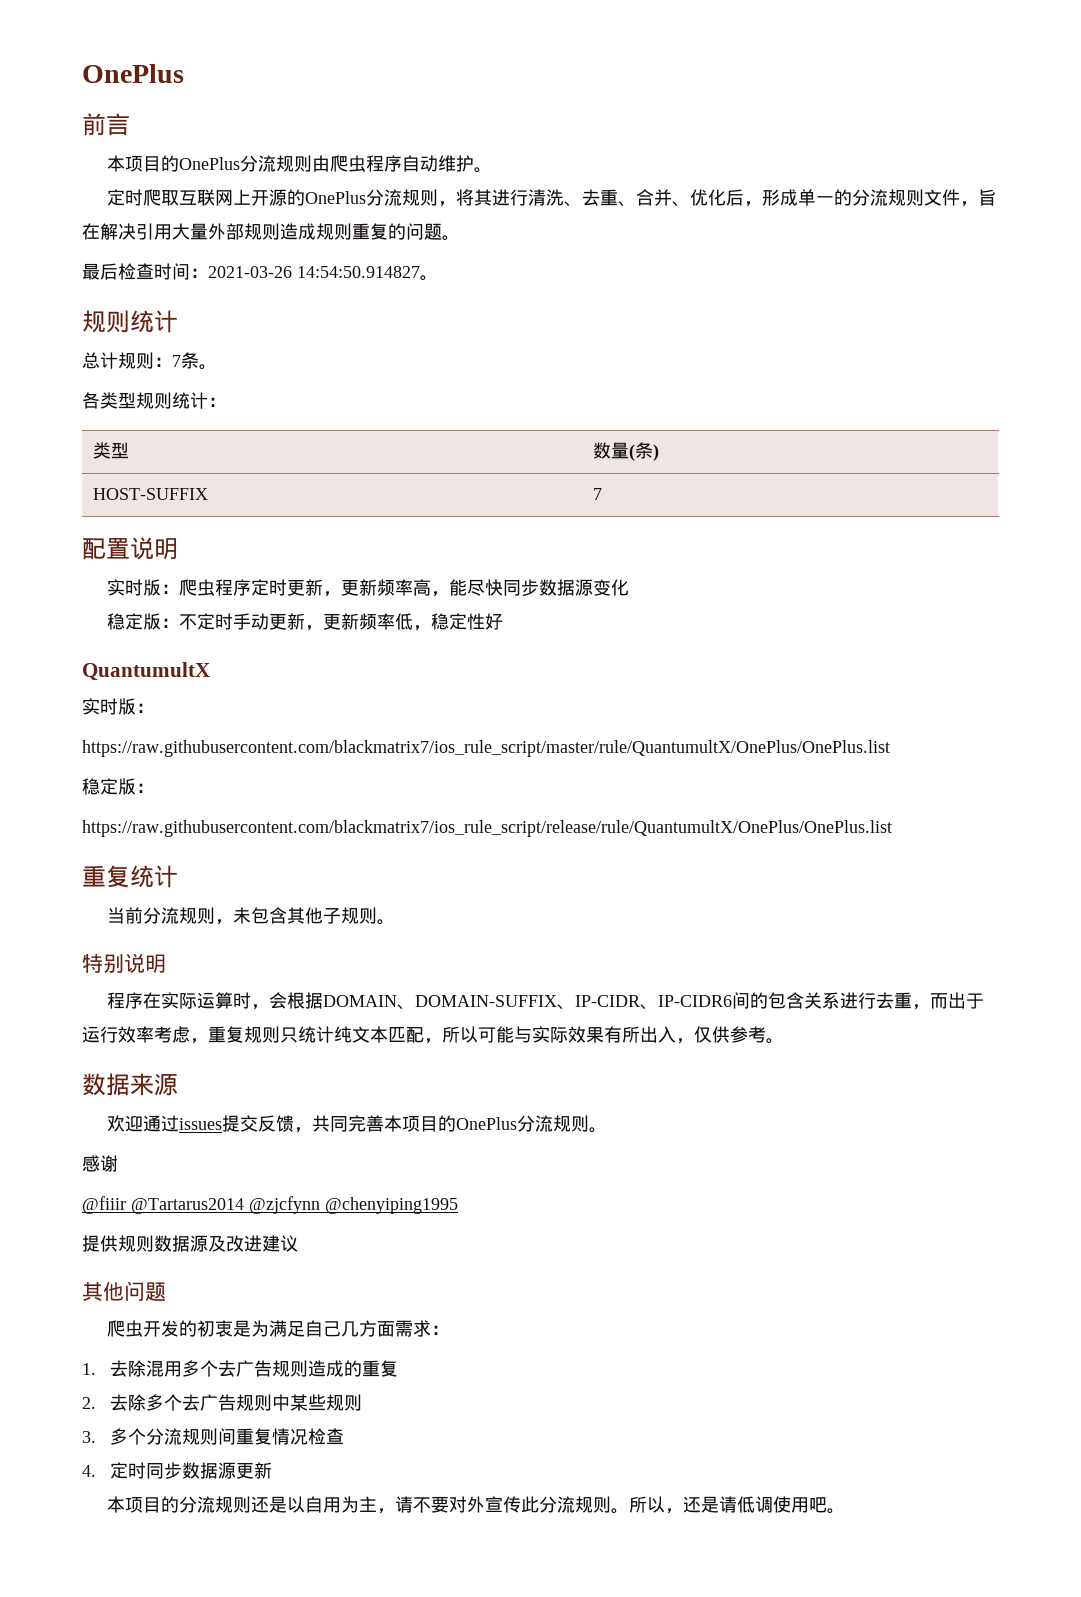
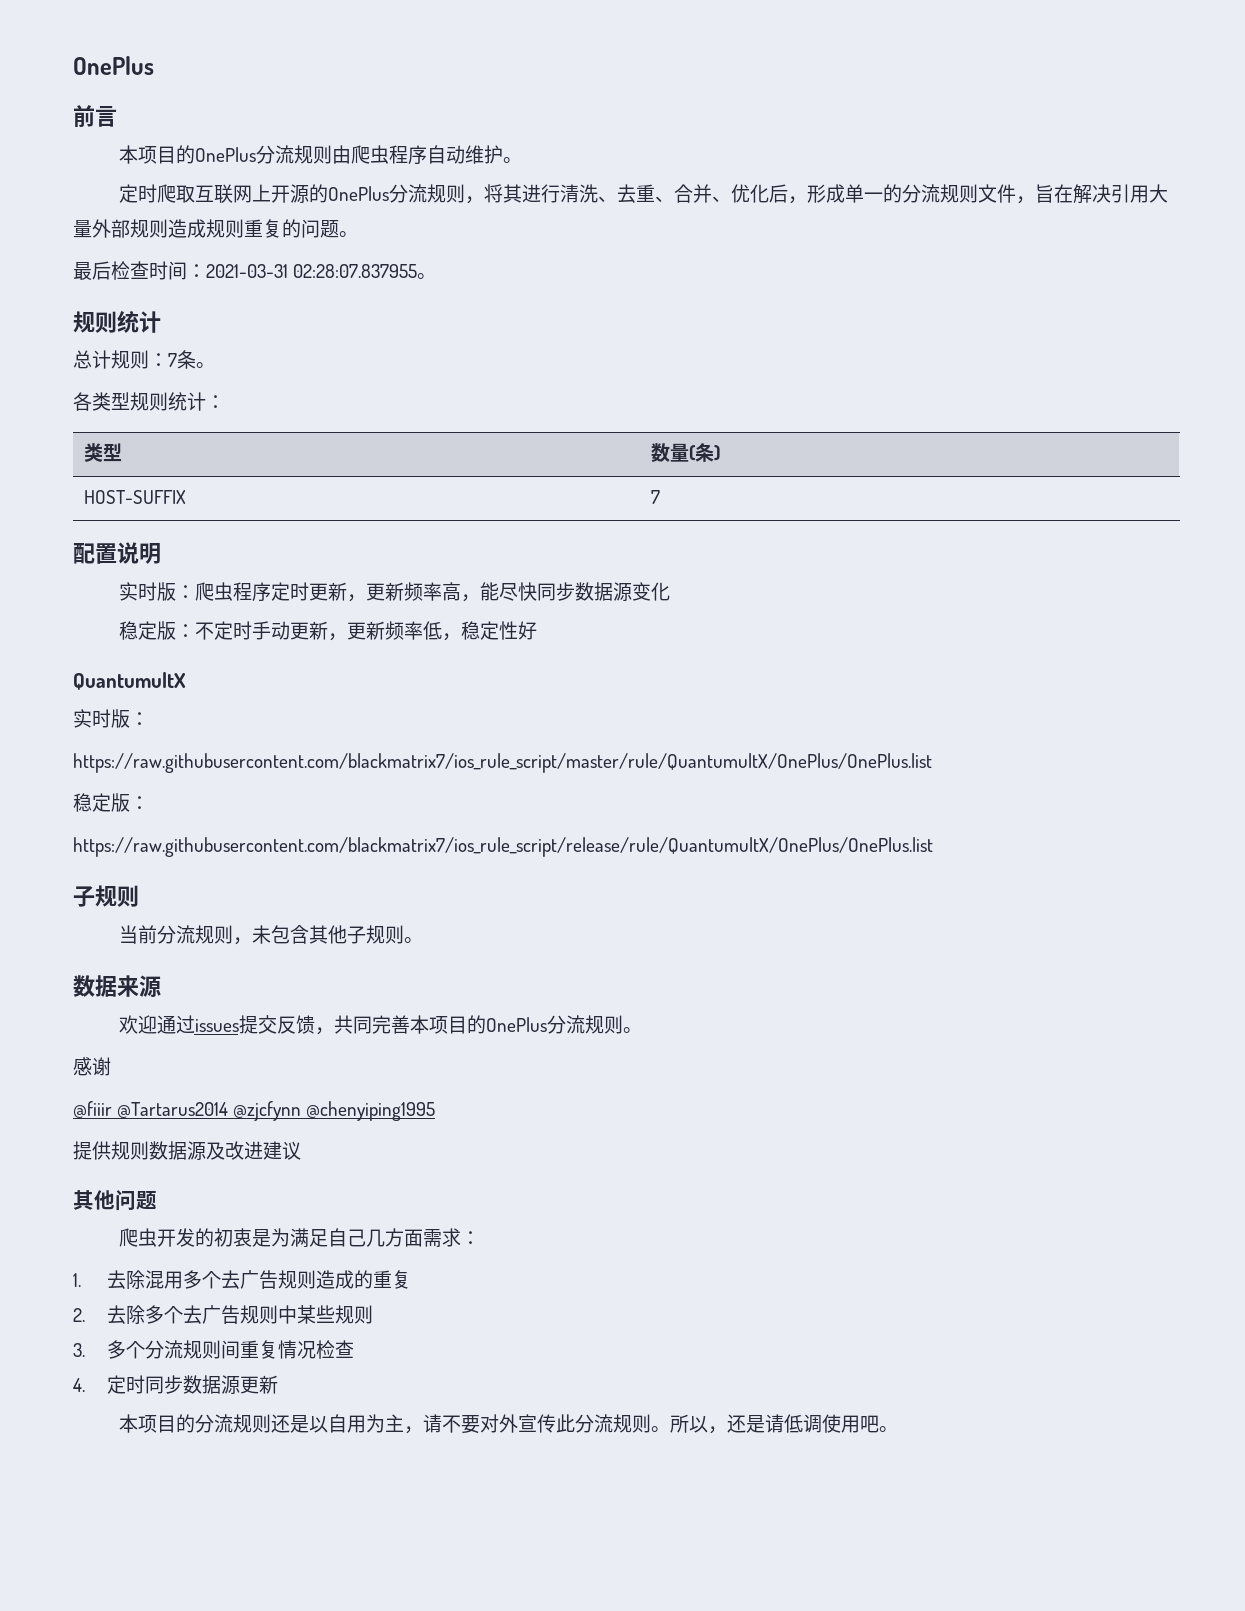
[208,266,420,278] 2021-03-26 14:54:50.914827 -> [206,264,418,278] 2021-03-31 02:28:07.837955
[82,865,178,888] 重复统计 -> [73,885,139,907] 子规则
[82,953,166,973] [107,992,985,1010] [82,1026,784,1044] // 特别说明 // 程序在实际运算时，会根据DOMAIN、DOMAIN-SUFFIX、IP-CIDR、IP-CIDR6间的包含关系进行去重，而出于运行效率考虑，重复规则只统计纯文本匹配，所以可能与实际效果有所出入，仅供参考。 -> (423, 940) none

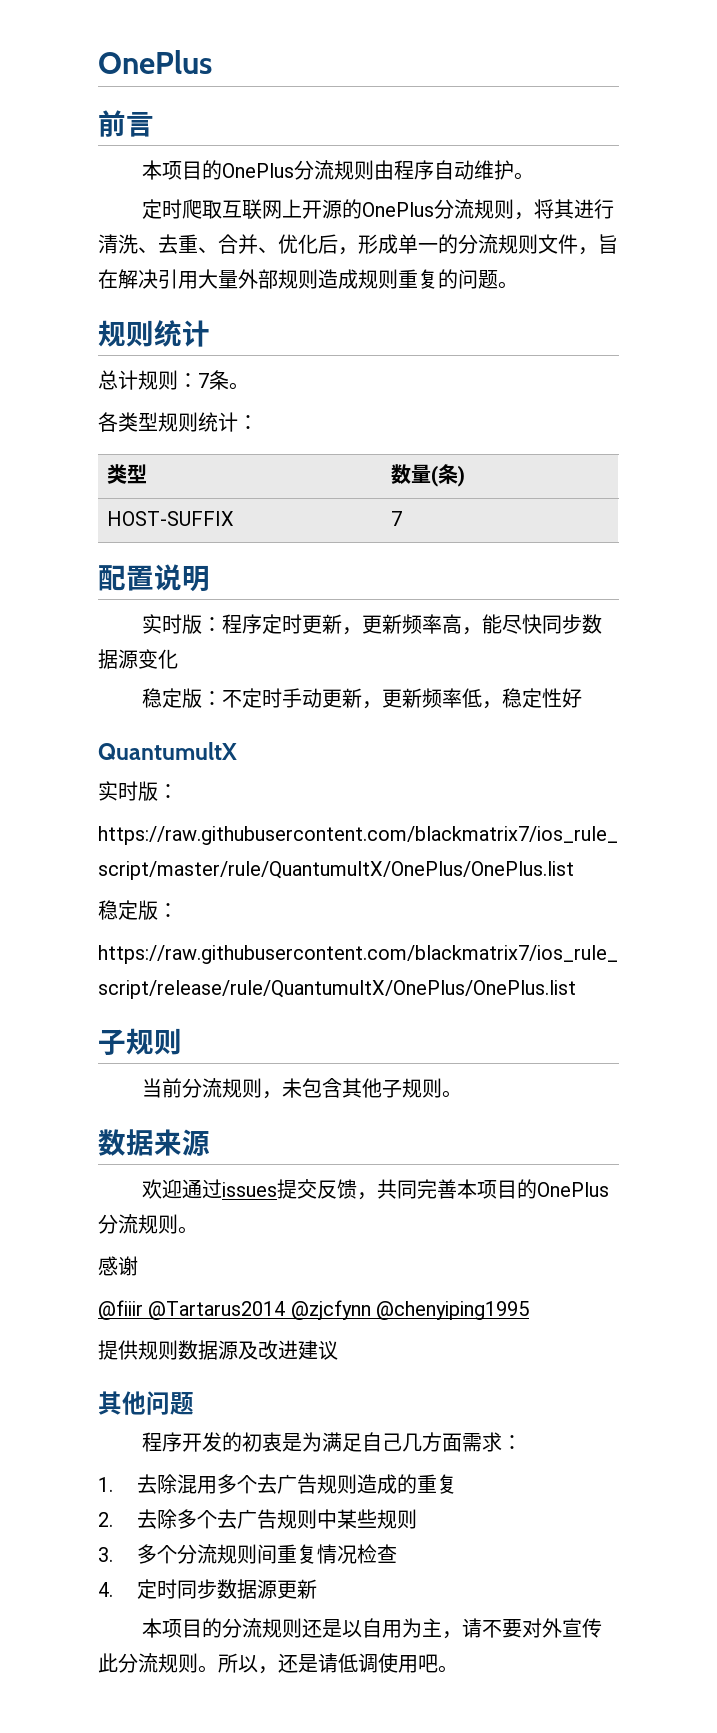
[350,145,389,164] 爬虫 -> (394, 170) none
[73,261,437,280] // 最后检查时间：2021-03-31 02:28:07.837955。 -> (518, 285) none
[194,582,233,601] 爬虫 -> (222, 624) none
[118,1228,157,1247] 爬虫 -> [141,1432,182,1452] 程序

